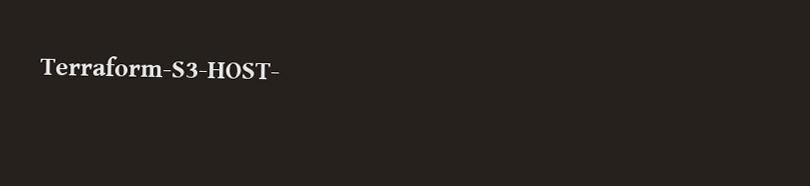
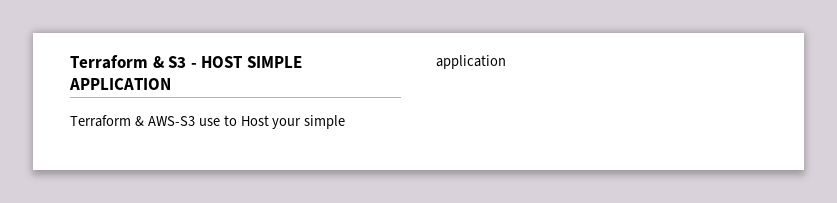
[40,54,280,80] Terraform-S3-HOST- -> [70,55,302,69] [69,78,171,90] [70,115,346,129] [436,55,506,69] Terraform & S3 - HOST SIMPLE APPLICATION // Terraform & AWS-S3 use to Host your simple application

